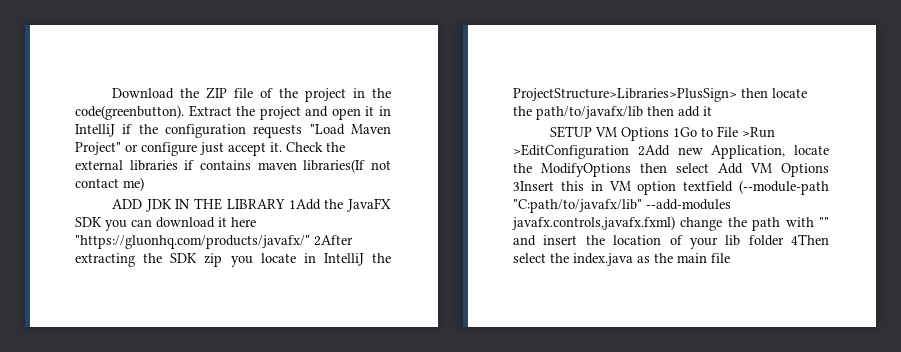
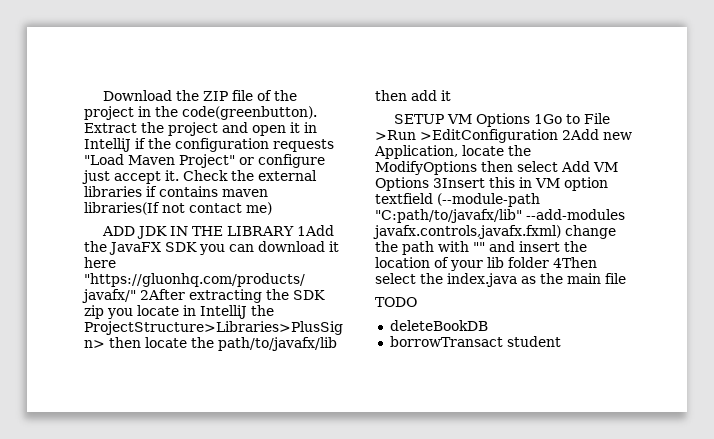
(730, 258) none -> [375,297,417,307] [389,320,488,331] [389,336,561,347] // TODO // deleteBookDB // borrowTransact student

